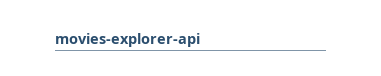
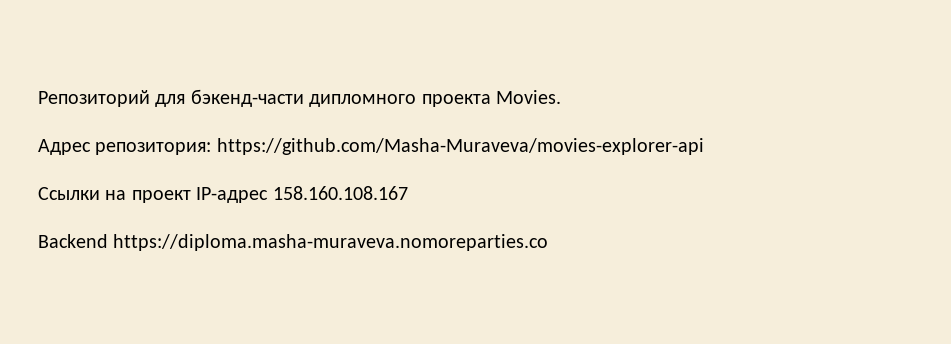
[55,33,200,47] movies-explorer-api -> [38,89,561,107] [38,138,704,155] [38,186,408,203] [38,234,549,251] Репозиторий для бэкенд-части дипломного проекта Movies. // Адрес репозитория: https://github.com/Masha-Muraveva/movies-explorer-api // Ссылки на проект IP-адрес 158.160.108.167 // Backend https://diploma.masha-muraveva.nomoreparties.co

